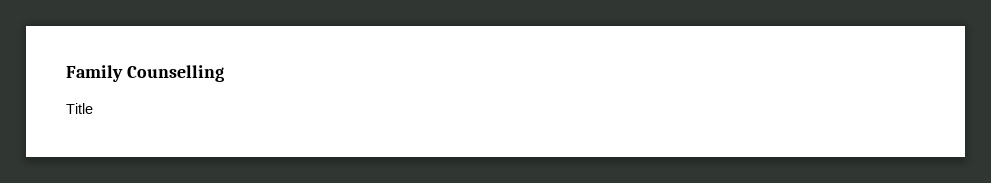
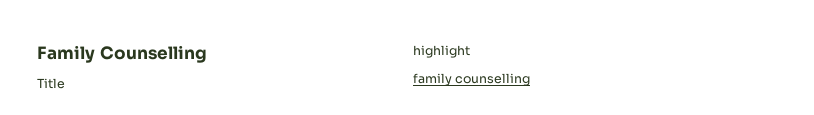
(93, 108) none -> [413,45,470,58] [413,73,531,86] // highlight // family counselling

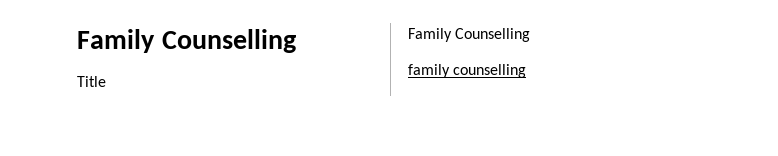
[413,45,470,58] highlight -> [408,28,531,42] Family Counselling

